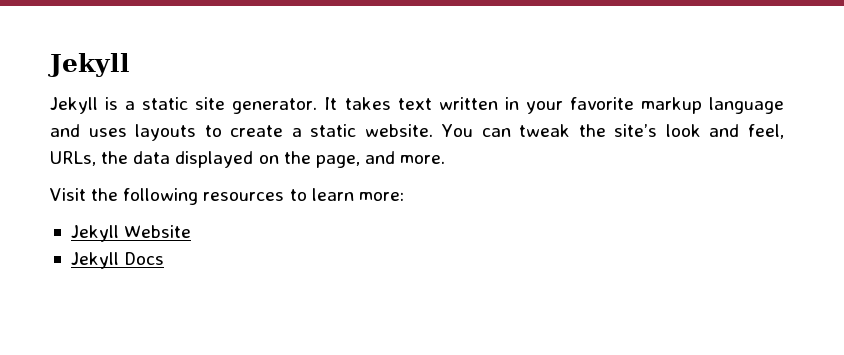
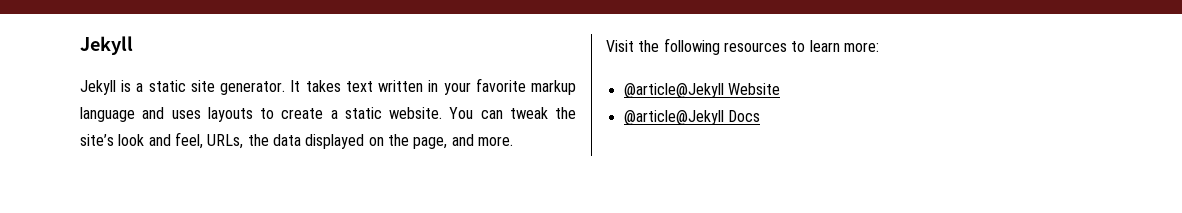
[70,225,119,242] Jekyll -> [623,83,724,98] @article@Jekyll
[70,252,119,269] Jekyll -> [623,110,724,125] @article@Jekyll

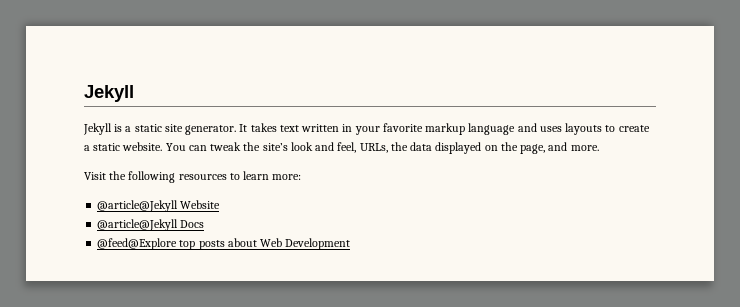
(760, 116) none -> [97,238,351,250] // @feed@Explore top posts about Web Development

